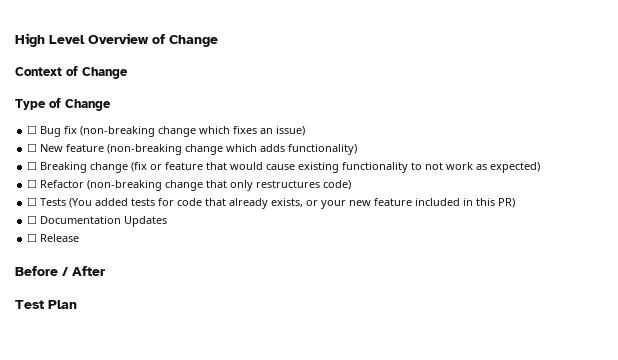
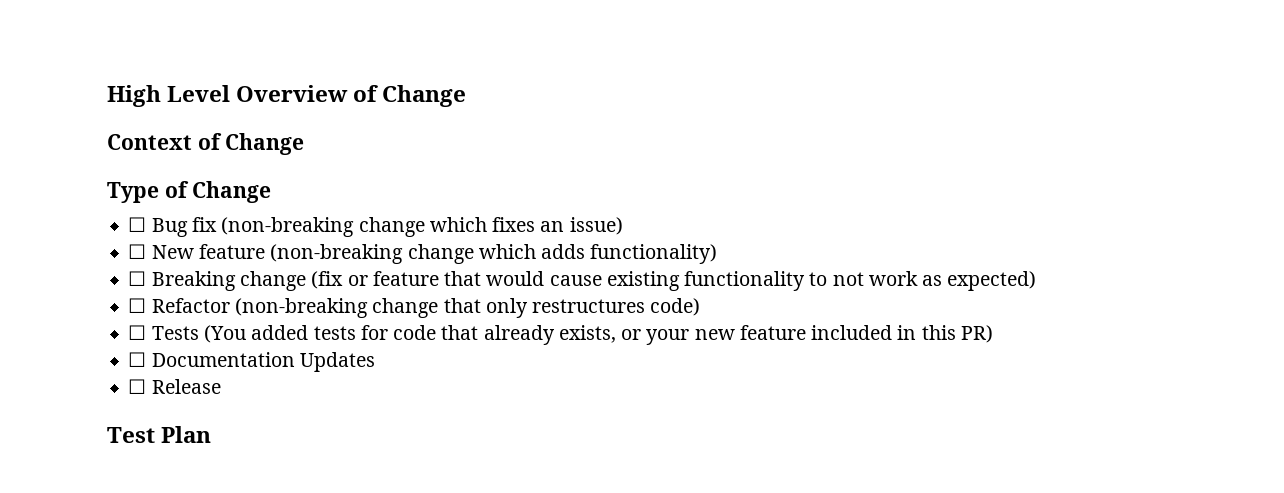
[15,266,105,276] // Before / After -> (221, 386) none

